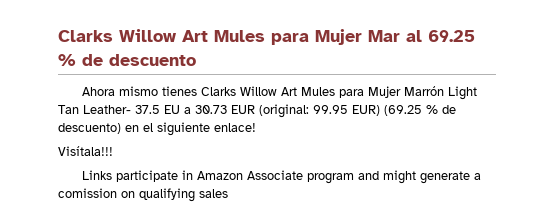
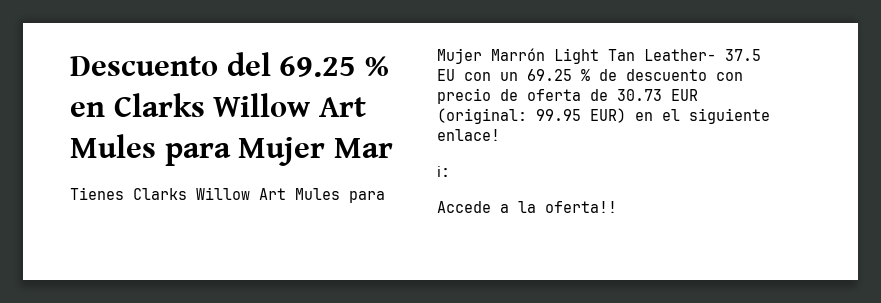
(58, 36) none -> [70,52,389,77] [70,102,105,117] Descuento del 69.25 % en
[406,30,475,42] [58,54,196,66] [81,86,197,96] al 69.25 % de descuento // Ahora mismo tienes -> [70,187,124,200] // Tienes
[184,107,191,114] a -> [464,69,743,81] [437,88,608,104] con un 69.25 % de descuento con precio de oferta de
[384,105,456,116] [58,123,121,134] (69.25 % de descuento) -> (626, 115) none
[58,146,113,156] [81,170,481,184] [58,188,228,202] Visítala!!! // Links participate in Amazon Associate program and might generate a comission on qualifying sales -> [437,166,450,177] [437,201,617,213] ℹ: // Accede a la oferta!!

